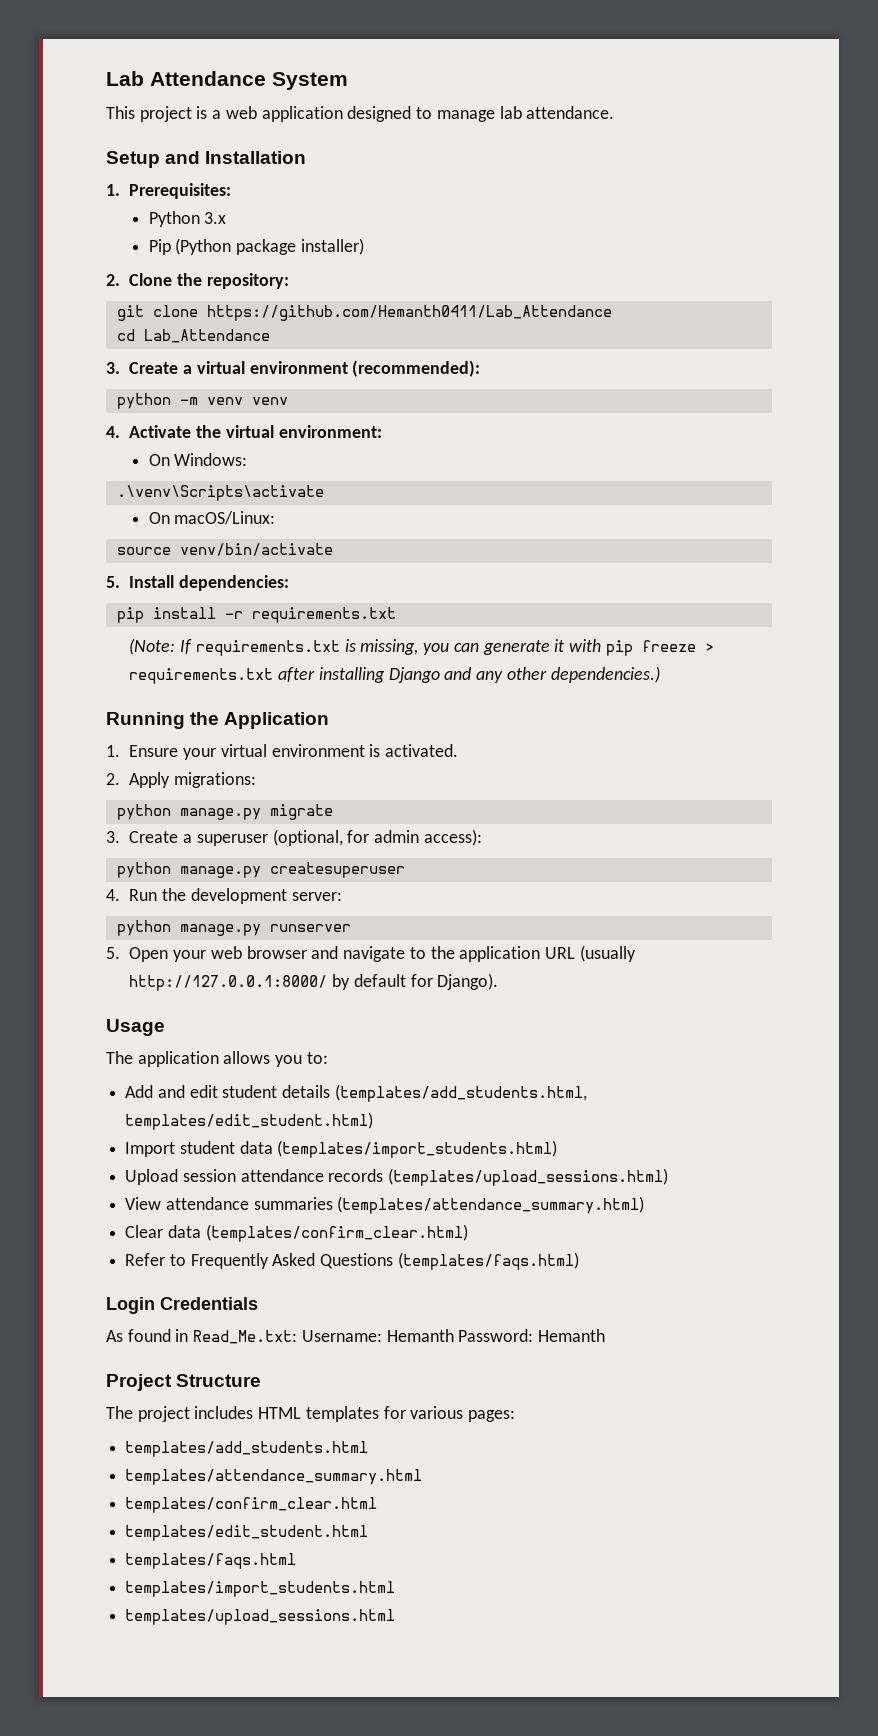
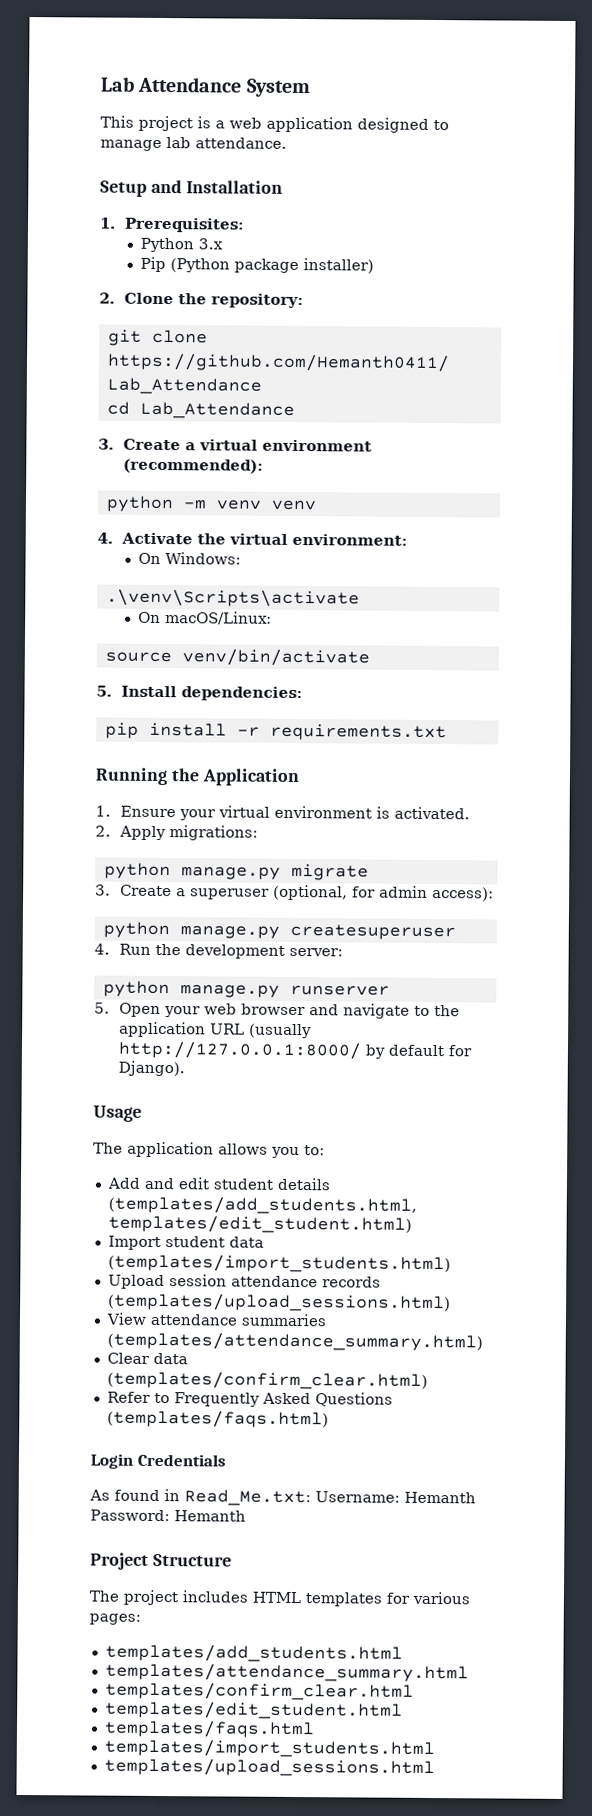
[129,638,714,656] [129,666,660,684] // (Note: If requirements.txt is missing, you can generate it with pip freeze > requirements.txt after installing Django and any other dependencies.) -> (447, 732) none

